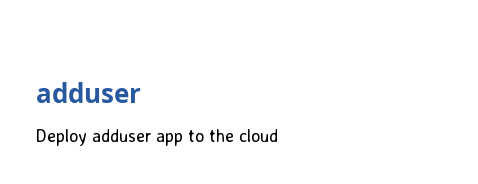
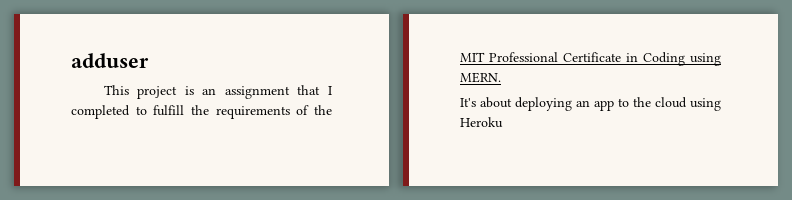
[36,129,151,146] Deploy adduser -> [103,85,332,99] [71,105,332,119] [460,52,721,66] [460,72,501,83] [460,97,590,111] This project is an assignment that I completed to fulfill the requirements of the MIT Professional Certificate in Coding using MERN. // It's about deploying an
(278, 135) none -> [690,98,721,111] [460,117,503,128] using Heroku

